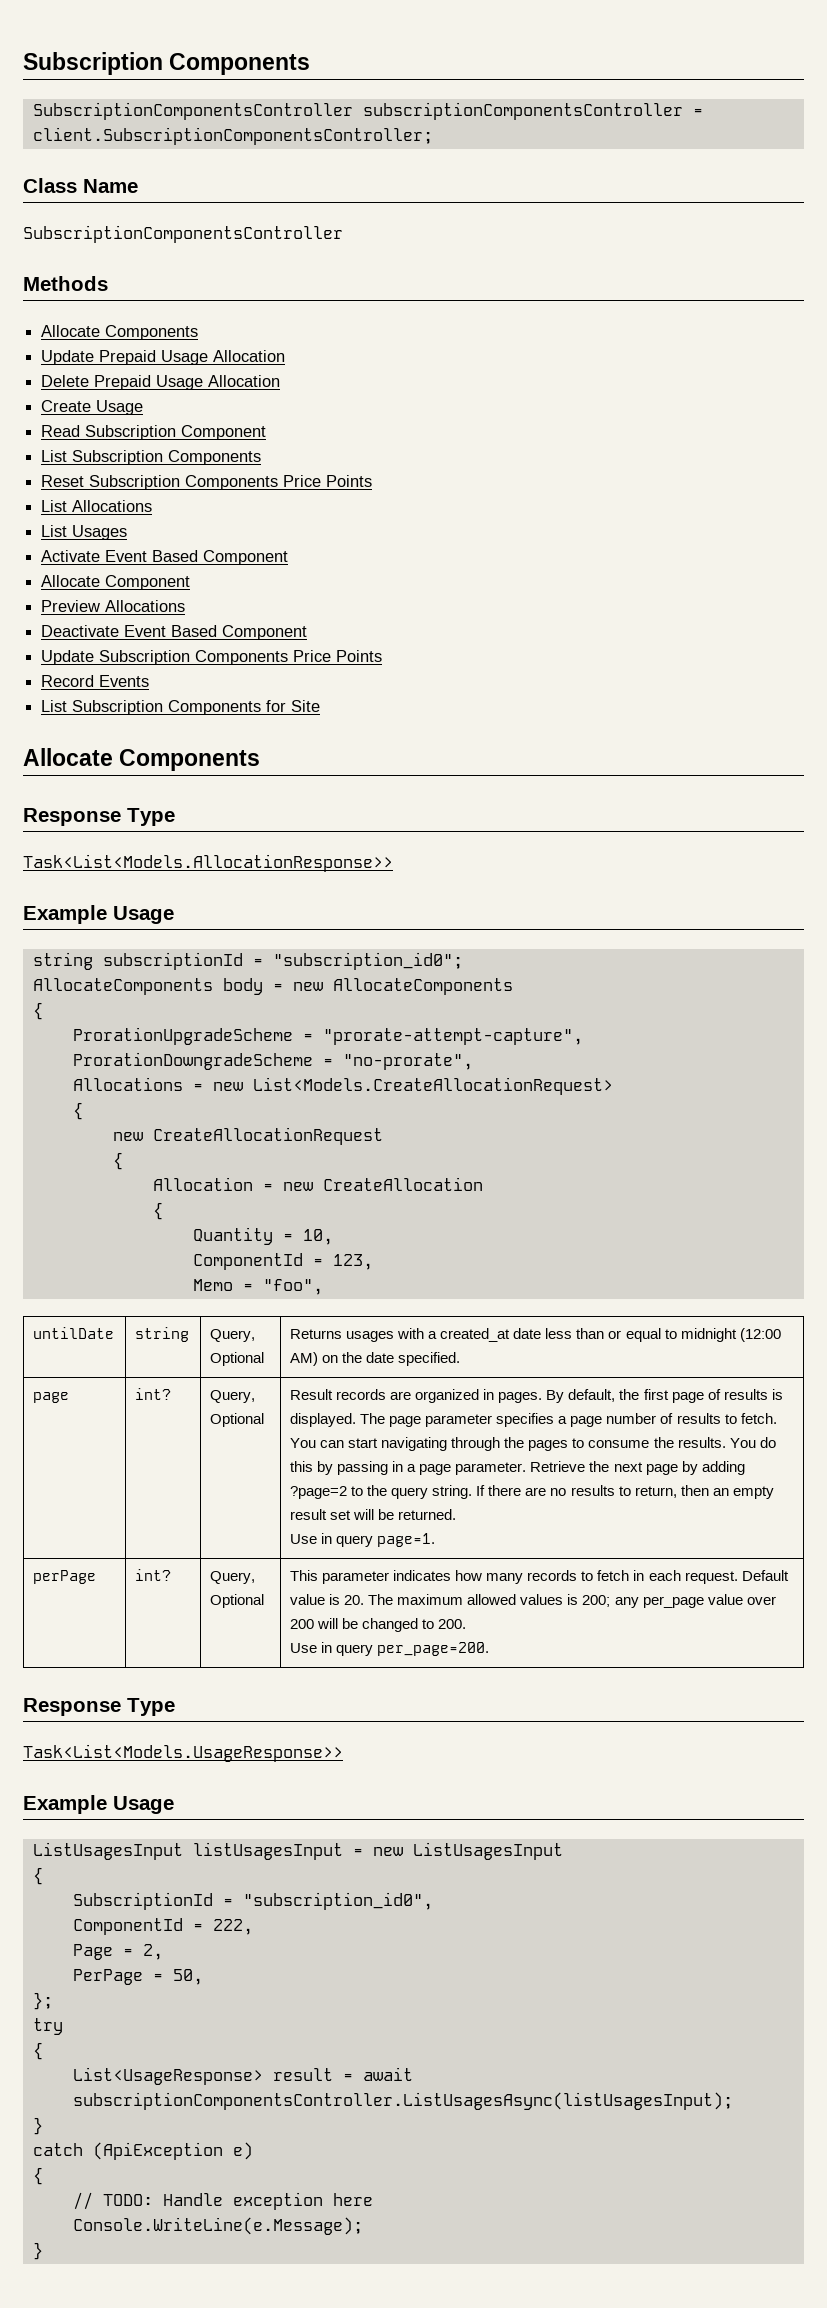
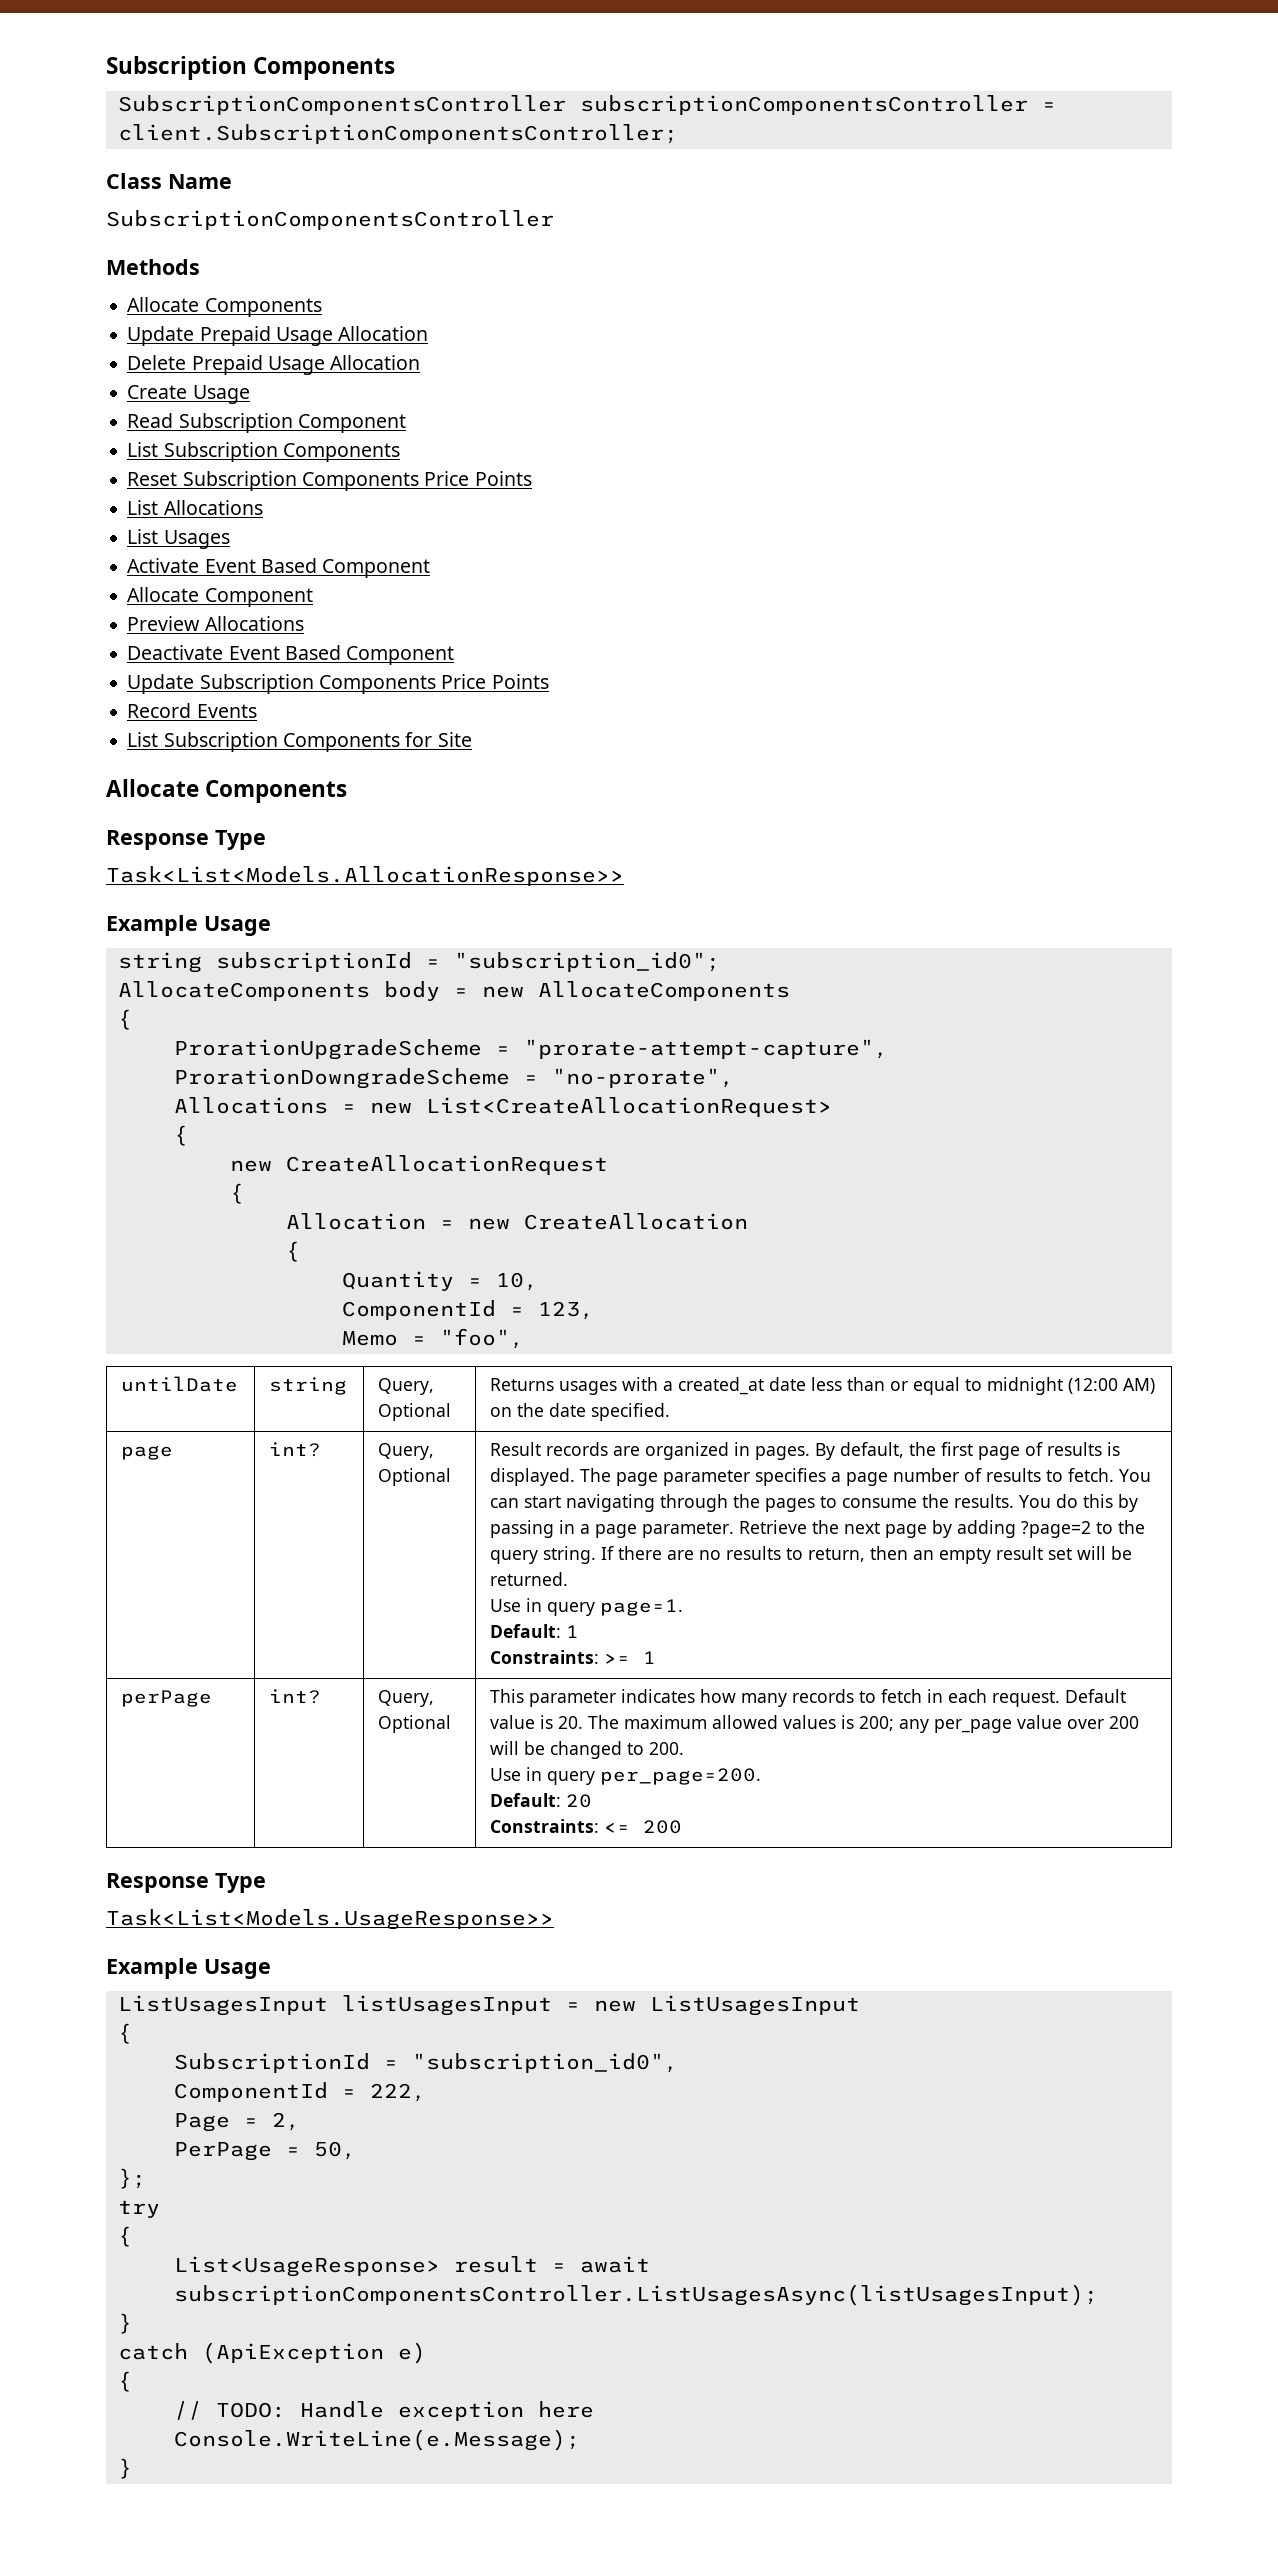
[252,1077,613,1095] List<Models.CreateAllocationRequest> -> [425,1097,832,1117] List<CreateAllocationRequest>
(436, 1540) none -> [490,1624,580,1638] [490,1650,657,1664] // Default: 1 // Constraints: >= 1
(490, 1649) none -> [490,1793,593,1808] [490,1819,683,1834] // Default: 20 // Constraints: <= 200

